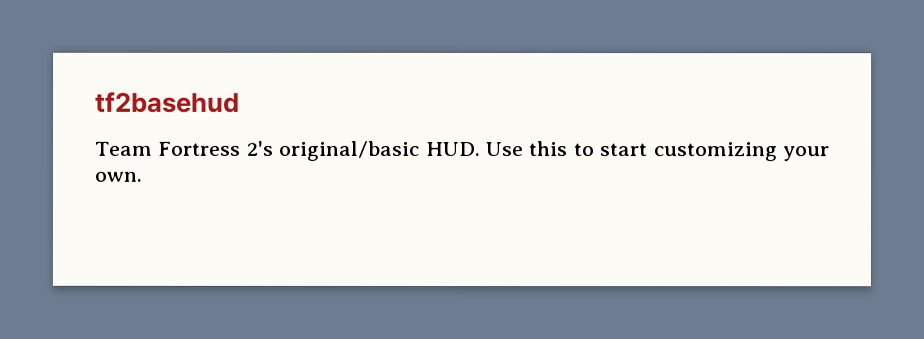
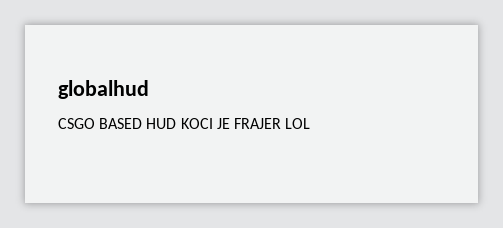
[95,91,240,113] [95,140,830,162] [94,171,142,182] tf2basehud // Team Fortress 2's original/basic HUD. Use this to start customizing your own. -> [58,80,149,99] [58,118,311,129] globalhud // CSGO BASED HUD KOCI JE FRAJER LOL

